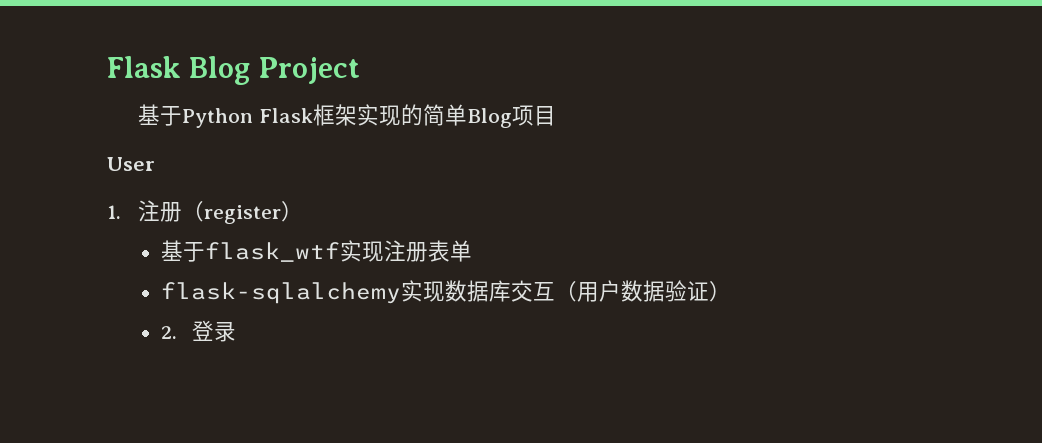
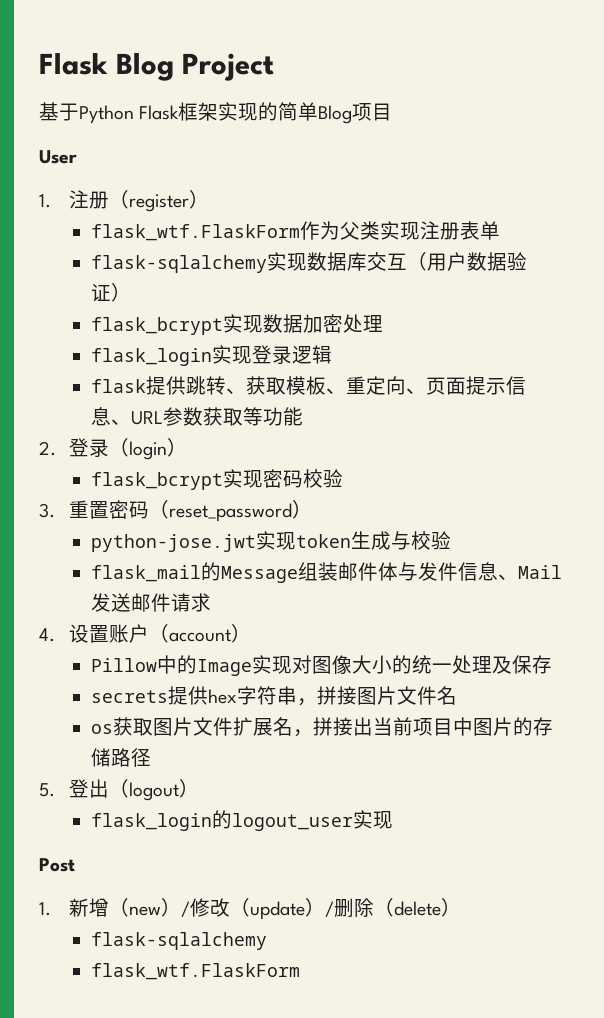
[161,240,341,262] 基于flask_wtf -> [90,221,380,241] flask_wtf.FlaskForm作为父类
[161,320,236,342] 2.登录 -> [90,314,383,335] [90,345,332,366] [90,376,526,395] [90,407,303,426] [39,438,188,460] [90,469,343,490] [39,500,313,522] [90,531,451,552] [90,562,562,583] [90,593,211,612] [39,624,252,643] [90,655,552,676] [90,686,457,706] [90,717,553,737] [90,748,151,767] [39,779,200,801] [90,810,393,831] [39,858,75,872] [39,898,462,920] [90,932,267,950] [90,963,300,980] flask_bcrypt实现数据加密处理 // flask_login实现登录逻辑 // flask提供跳转、获取模板、重定向、页面提示信息、URL参数获取等功能 // 2.登录（login） // flask_bcrypt实现密码校验 // 3.重置密码（reset_password） // python-jose.jwt实现token生成与校验 // flask_mail的Message组装邮件体与发件信息、Mail发送邮件请求 // 4.设置账户（account） // Pillow中的Image实现对图像大小的统一处理及保存 // secrets提供hex字符串，拼接图片文件名 // os获取图片文件扩展名，拼接出当前项目中图片的存储路径 // 5.登出（logout） // flask_login的logout_user实现 // Post // 1.新增（new）/修改（update）/删除（delete） // flask-sqlalchemy // flask_wtf.FlaskForm

